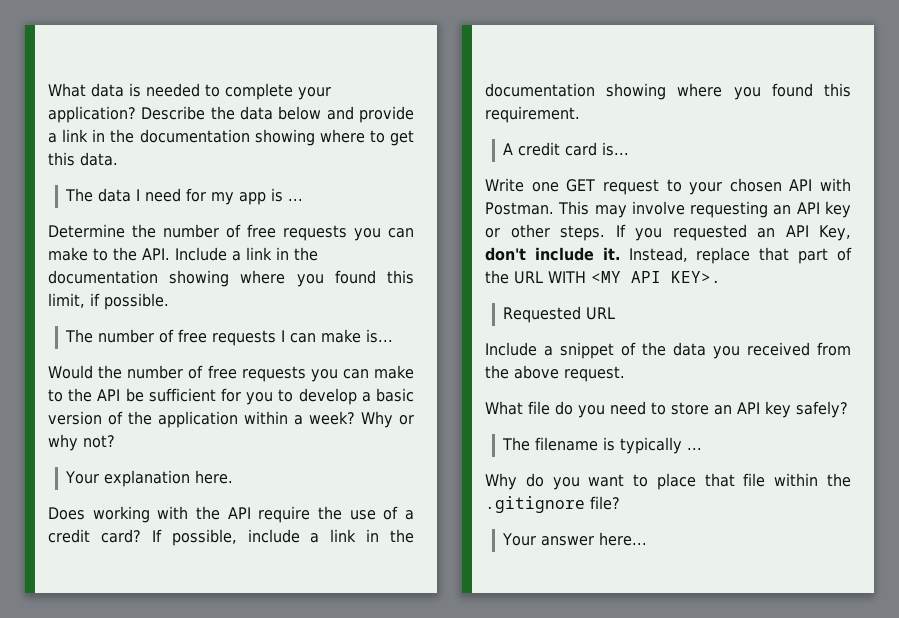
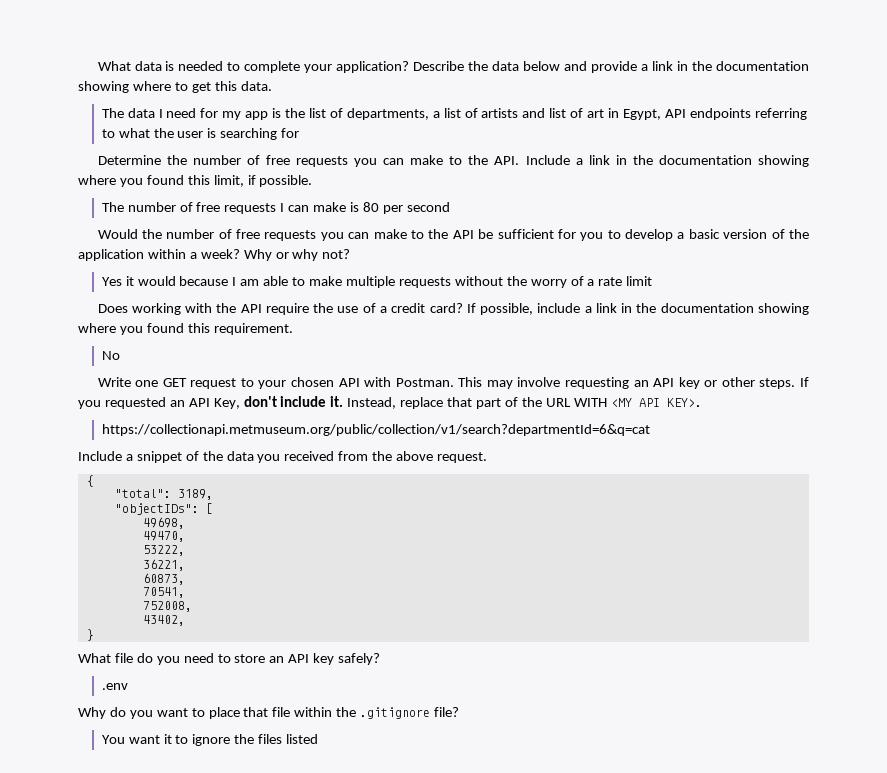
[288,199,304,201] ... -> [285,108,807,120] [101,128,300,140] the list of departments, a list of artists and list of art in Egypt, API endpoints referring to what the user is searching for
[366,329,394,343] is... -> [350,202,450,214] is 80 per second
[65,470,234,487] Your explanation here. -> [101,276,653,288] Yes it would because I am able to make multiple requests without the worry of a rate limit
[503,142,630,156] A credit card is... -> [101,351,120,360] No
[503,306,616,323] Requested URL -> [101,424,650,436] https://collectionapi.metmuseum.org/public/collection/v1/search?departmentId=6&q=cat
(625, 374) none -> [86,475,94,487] [114,489,213,500] [114,503,213,515] [142,517,185,529] [142,531,185,542] [142,545,185,556] [142,559,185,571] [142,573,185,585] [142,587,185,598] [142,601,192,612] [142,615,185,626] [86,629,94,641] // { // "total": 3189, // "objectIDs": [ // 49698, // 49470, // 53222, // 36221, // 60873, // 70541, // 752008, // 43402, // }
[502,437,703,454] The filename is typically ... -> [101,683,128,690] .env
[502,532,648,546] Your answer here... -> [101,734,319,746] You want it to ignore the files listed

